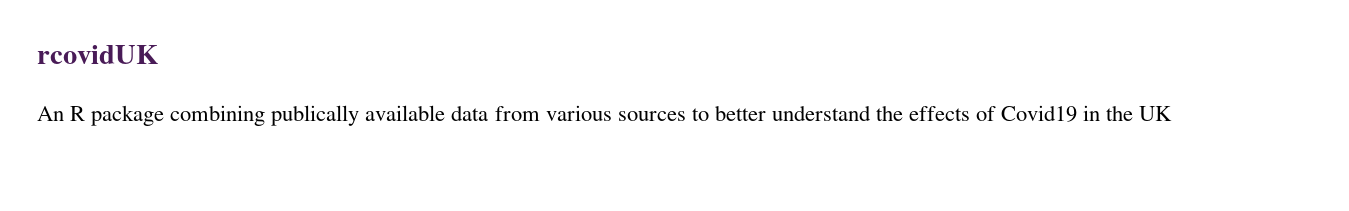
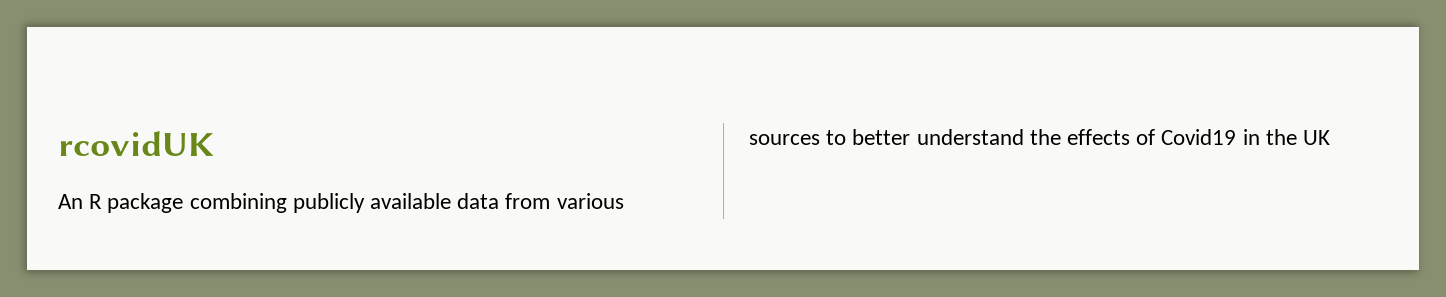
[271,105,360,126] publically -> [292,193,365,213] publicly

